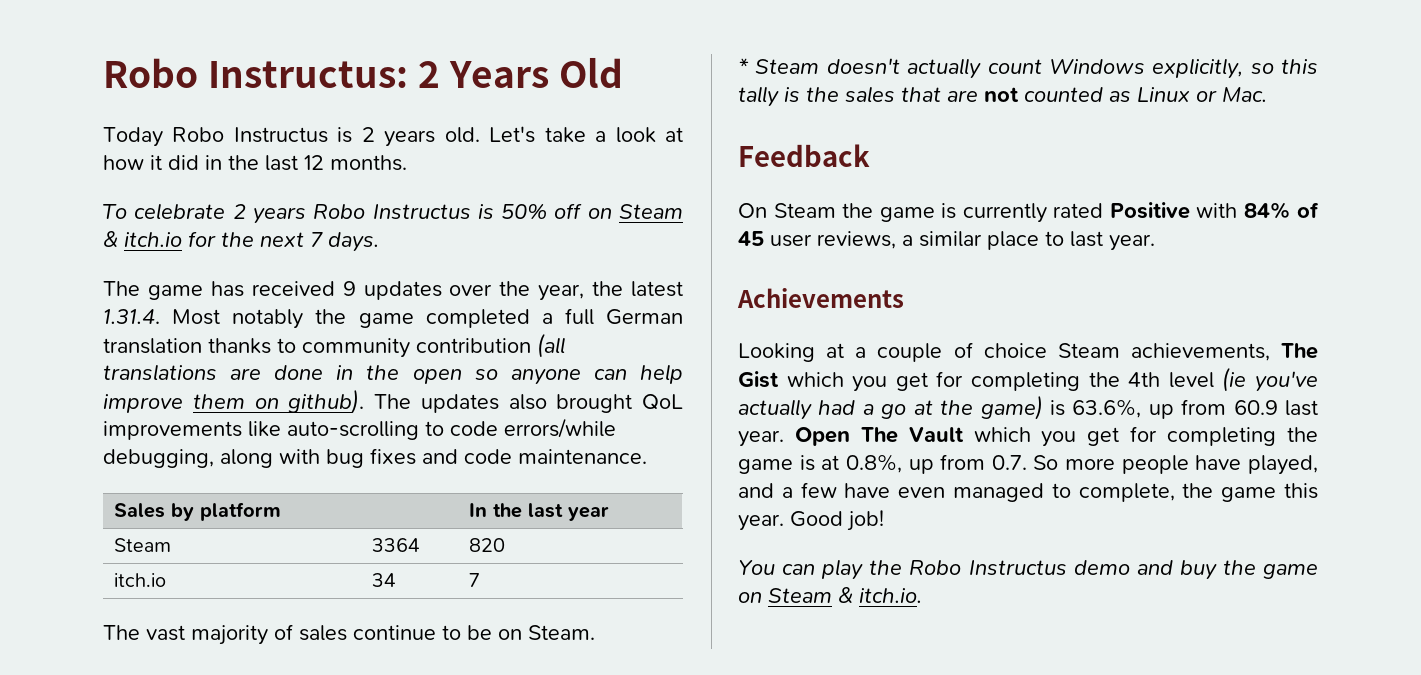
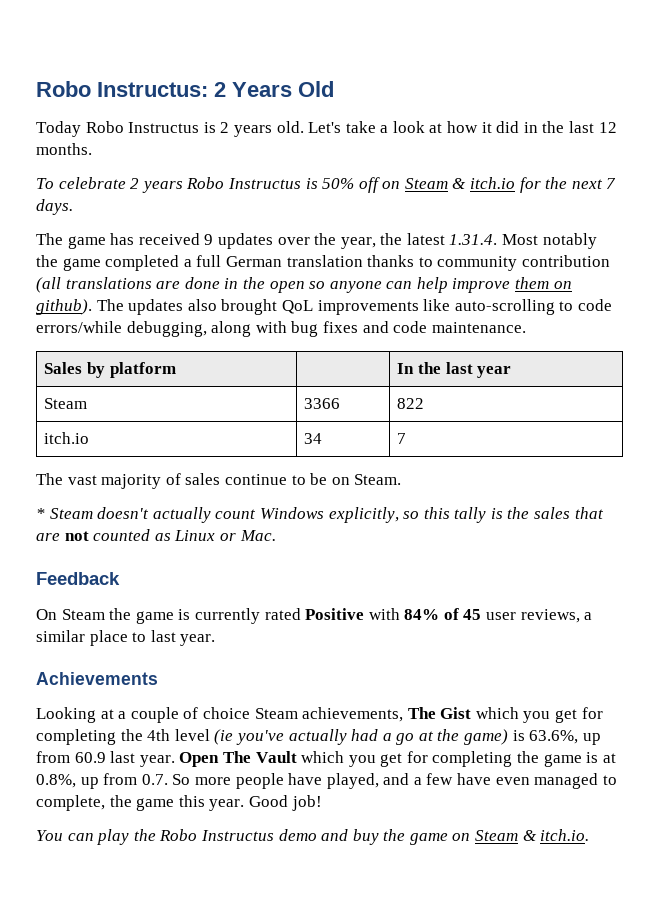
[372,538,421,552] [469,538,506,552] 3364 | 820 -> [304,398,341,409] [397,398,425,409] 3366 | 822

